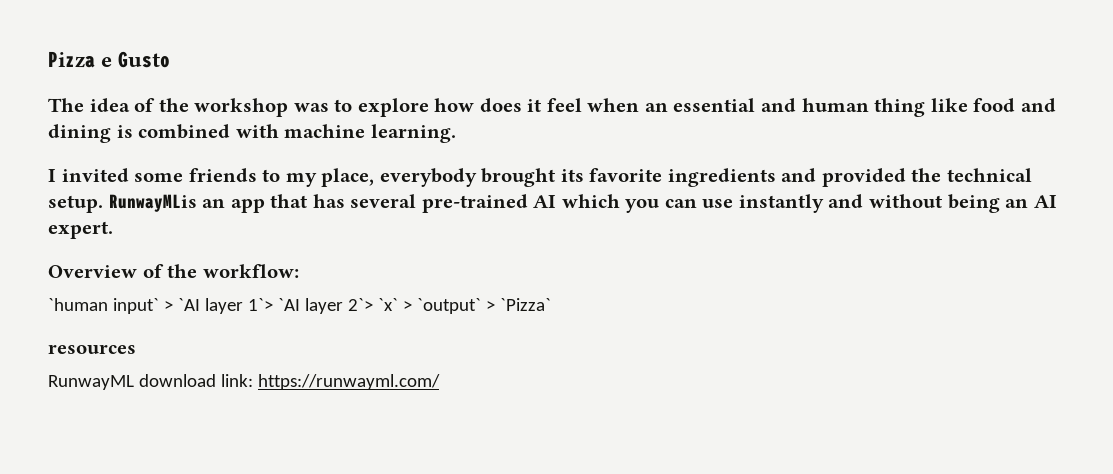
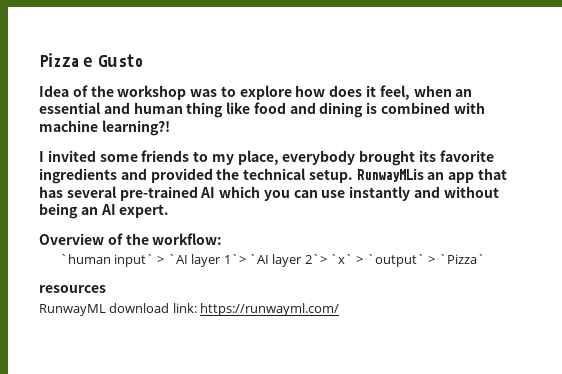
[48,98,130,112] The idea -> [39,85,69,97] Idea
[546,98,582,112] feel -> [379,85,410,100] feel,
[370,124,456,143] learning. -> [101,120,170,136] learning?!

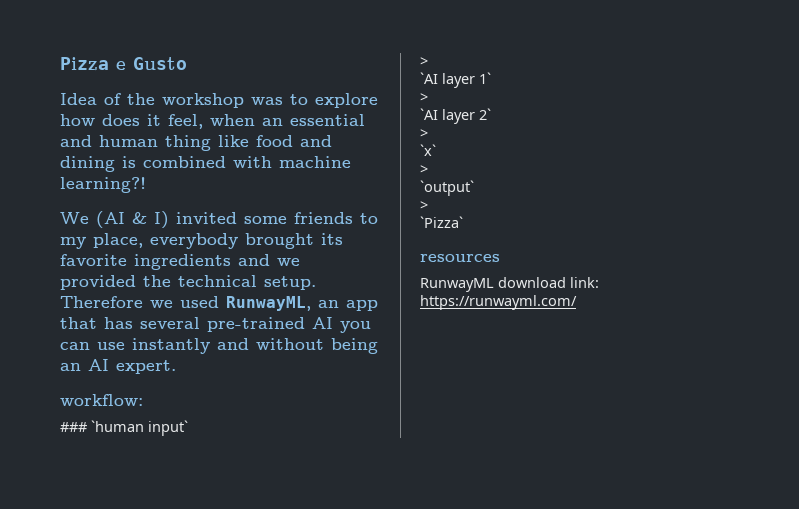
[39,151,44,162] I -> [60,211,169,229] We (AI & I)
(147, 174) none -> [277,258,300,266] we
[356,168,424,182] RunwayMLis -> [60,296,311,311] Therefore we used RunwayML,
[219,186,261,198] which -> (333, 323) none
[39,233,149,245] Overview of the -> (176, 367) none
(223, 239) none -> [60,422,87,432] ###
[157,254,327,267] > `AI layer 1`> `AI layer 2`> -> [420,57,428,66] [420,72,491,88] [420,93,428,102] [420,108,491,124] [420,129,428,138] // > // `AI layer 1` // > // `AI layer 2` // > //
[356,256,364,264] > -> [420,165,428,174] // > //
[428,256,436,264] > -> [420,201,428,210] // > //

